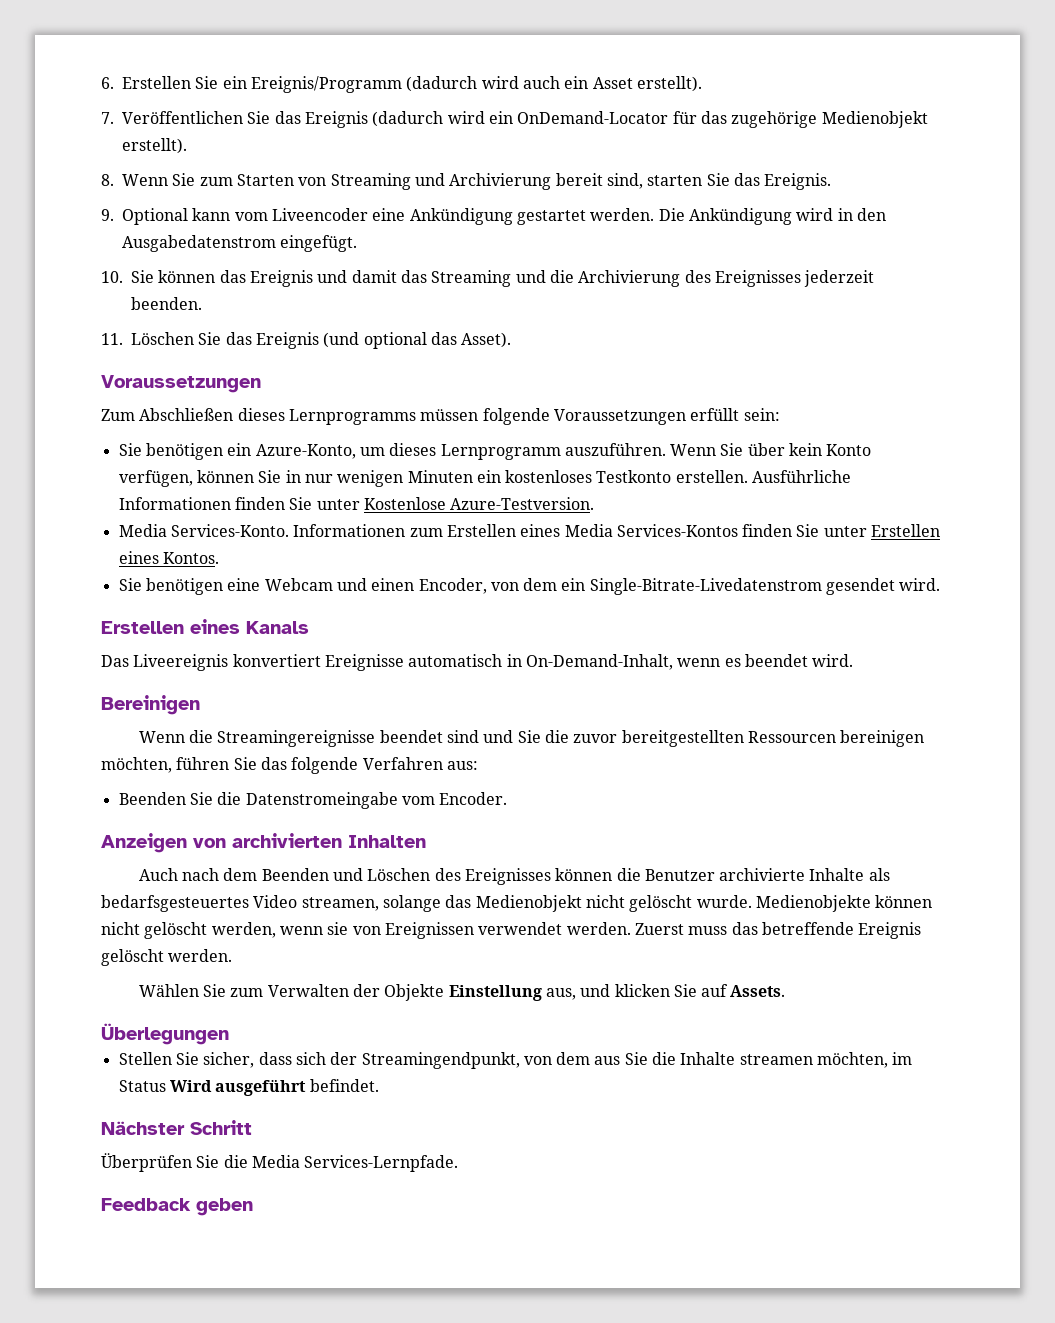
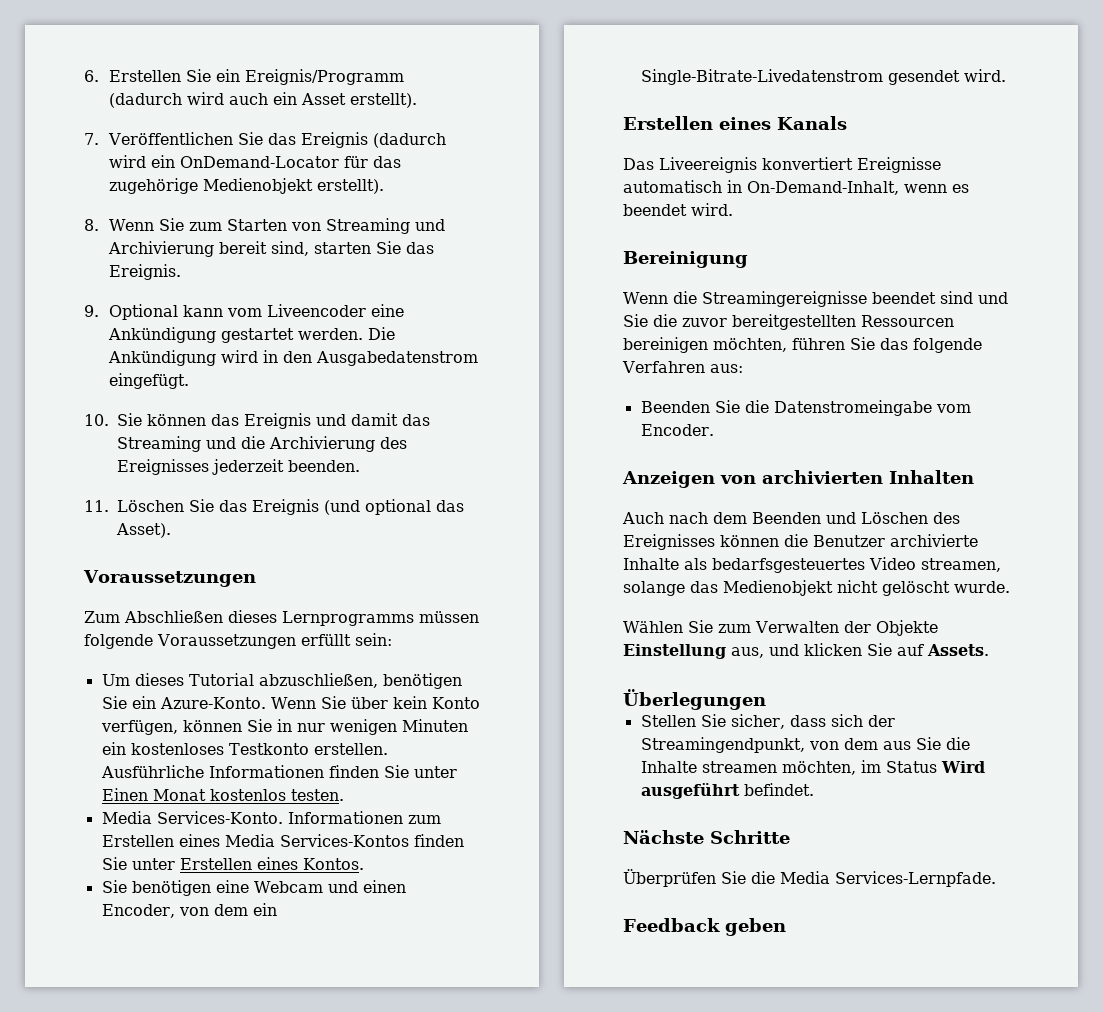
[118,443,666,460] Sie benötigen ein Azure-Konto, um dieses Lernprogramm auszuführen. -> [101,673,462,689] [101,696,266,709] Um dieses Tutorial abzuschließen, benötigen Sie ein Azure-Konto.
[363,497,595,510] Kostenlose Azure-Testversion. -> [101,788,344,801] Einen Monat kostenlos testen.
[101,695,200,715] Bereinigen -> [623,251,748,268] Bereinigung
[755,895,933,912] [101,922,922,939] [101,949,233,966] Medienobjekte können nicht gelöscht werden, wenn sie von Ereignissen verwendet werden. Zuerst muss das betreffende Ereignis gelöscht werden. -> (1010, 587) none
[101,1120,252,1135] Nächster Schritt -> [623,830,790,844] Nächste Schritte

